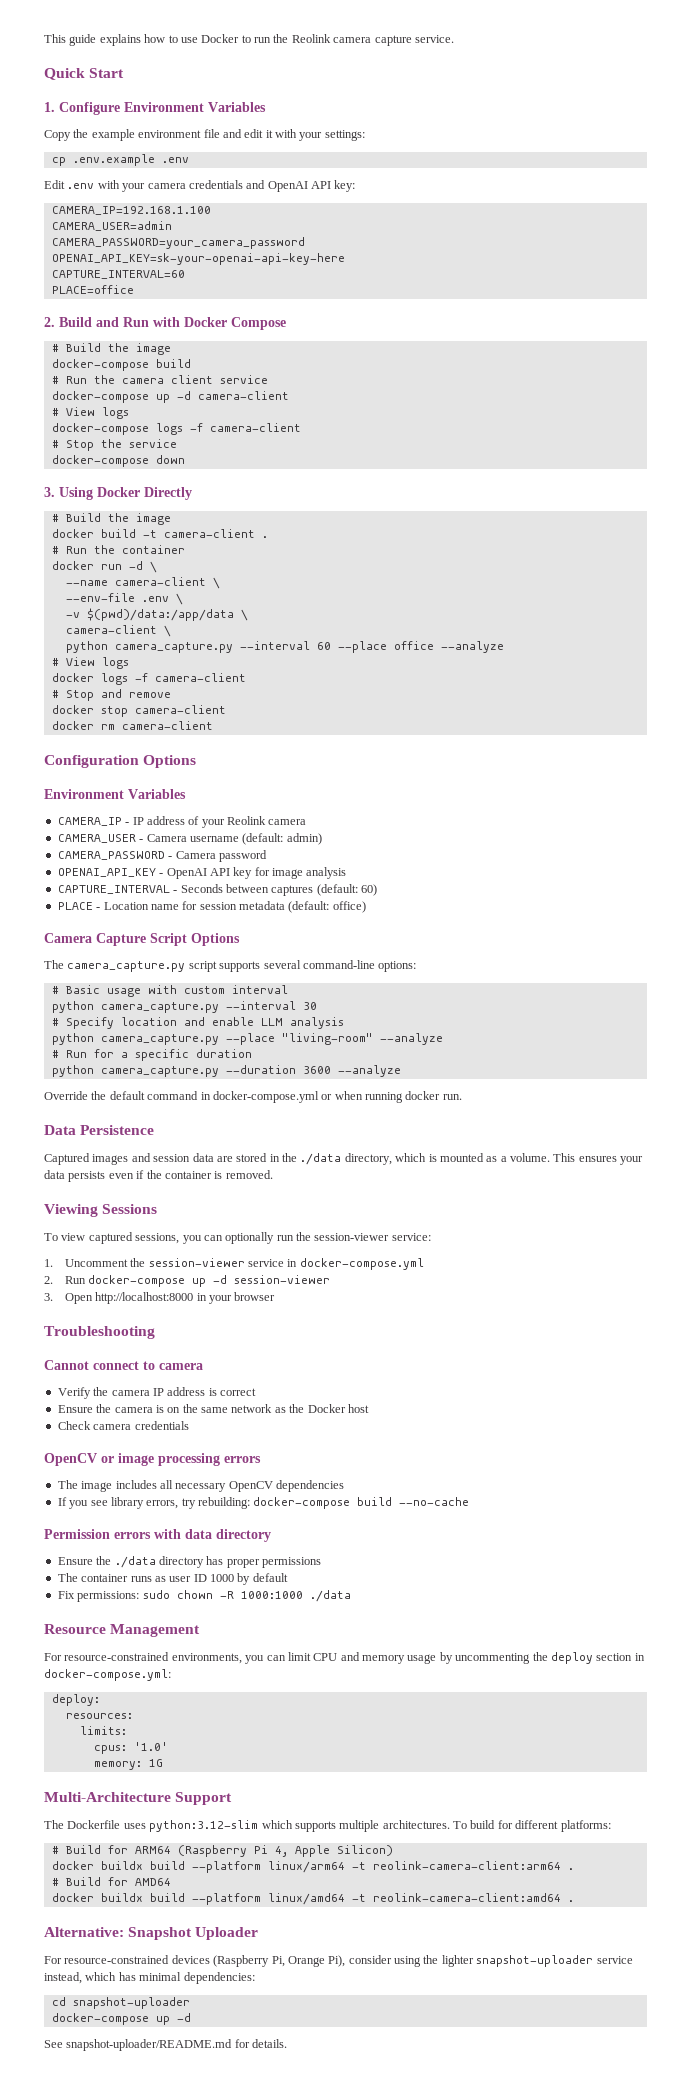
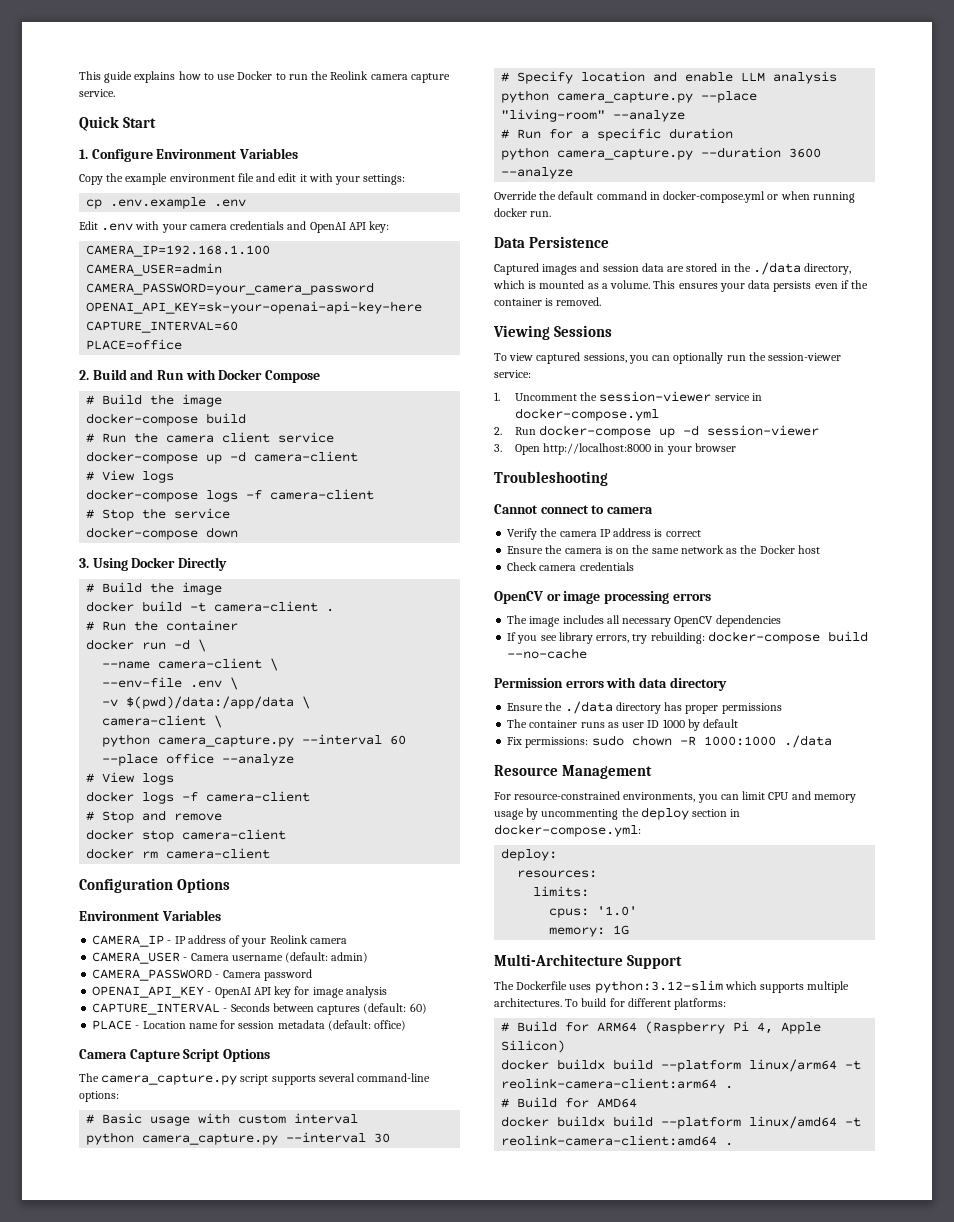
[44,1927,259,1940] [44,1955,633,1967] [44,1972,255,1984] [51,1997,190,2009] [51,2013,191,2025] [44,2039,288,2051] // Alternative: Snapshot Uploader // For resource-constrained devices (Raspberry Pi, Orange Pi), consider using the lighter snapshot-uploader service instead, which has minimal dependencies: // cd snapshot-uploader // docker-compose up -d // See snapshot-uploader/README.md for details. -> (734, 1144) none

